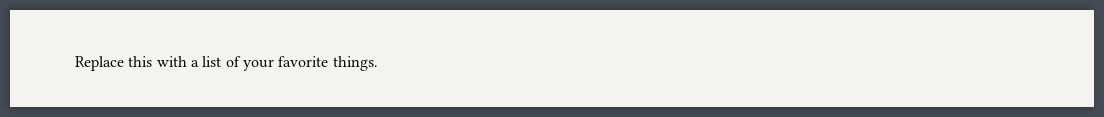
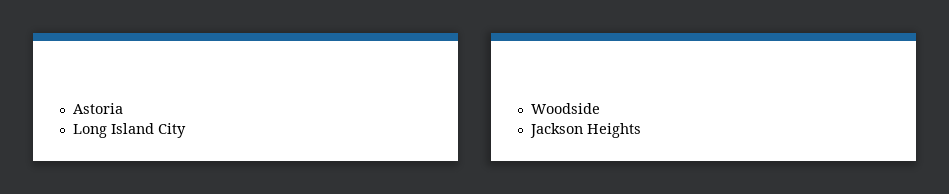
[75,56,378,71] Replace this with a list of your favorite things. -> [72,103,123,114] [72,123,186,138] [530,103,600,114] [529,123,641,138] Astoria // Long Island City // Woodside // Jackson Heights

